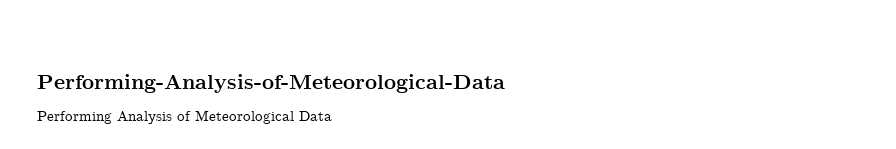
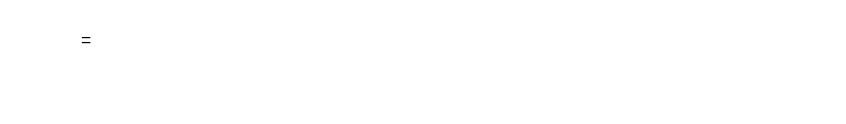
[37,74,505,93] [37,110,332,124] Performing-Analysis-of-Meteorological-Data // Performing Analysis of Meteorological Data -> [81,36,91,46] =

